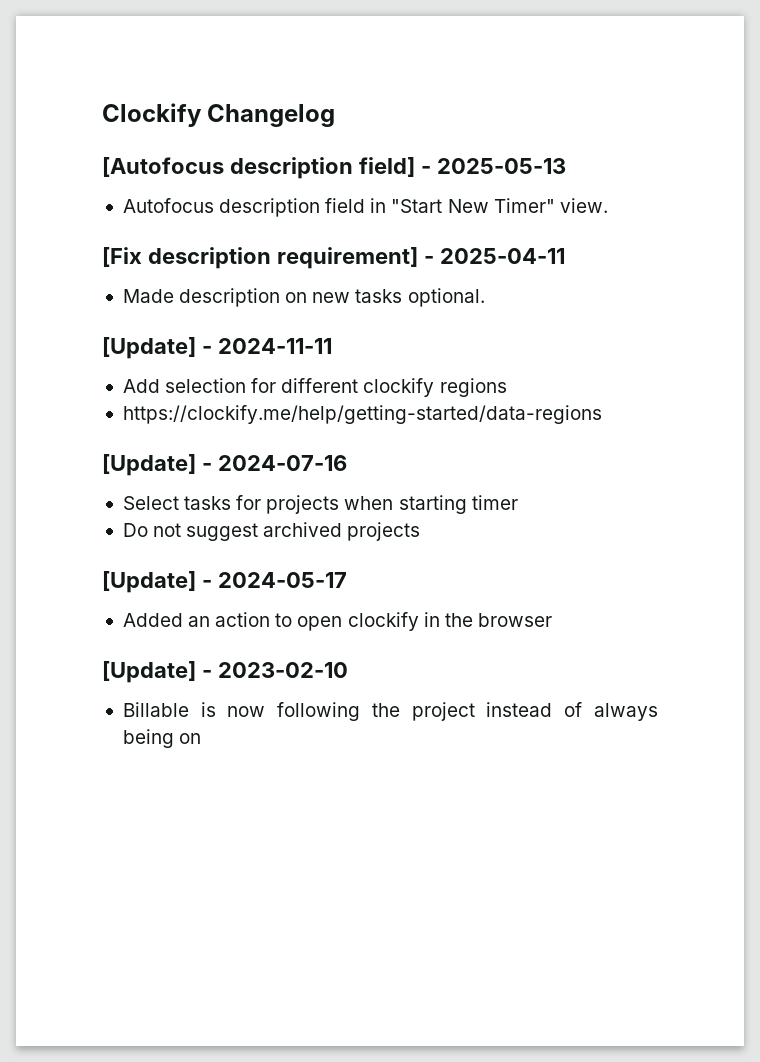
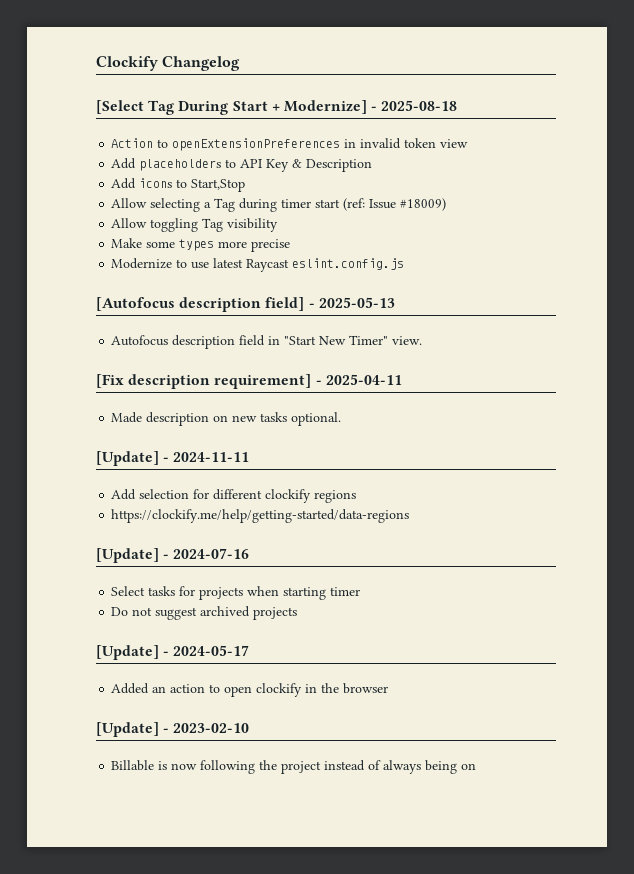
(336, 115) none -> [96,100,458,115] [111,138,469,151] [111,158,373,172] [111,178,246,192] [111,198,447,212] [111,218,279,232] [111,238,291,252] [111,258,405,272] // [Select Tag During Start + Modernize] - 2025-08-18 // Action to openExtensionPreferences in invalid token view // Add placeholders to API Key & Description // Add icons to Start,Stop // Allow selecting a Tag during timer start (ref: Issue #18009) // Allow toggling Tag visibility // Make some types more precise // Modernize to use latest Raycast eslint.config.js

